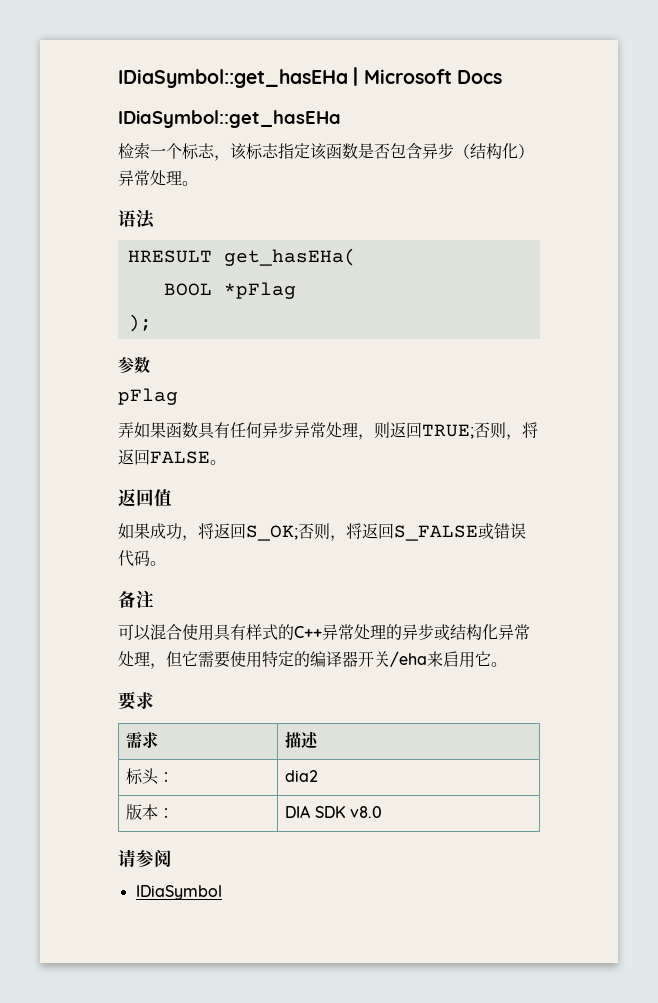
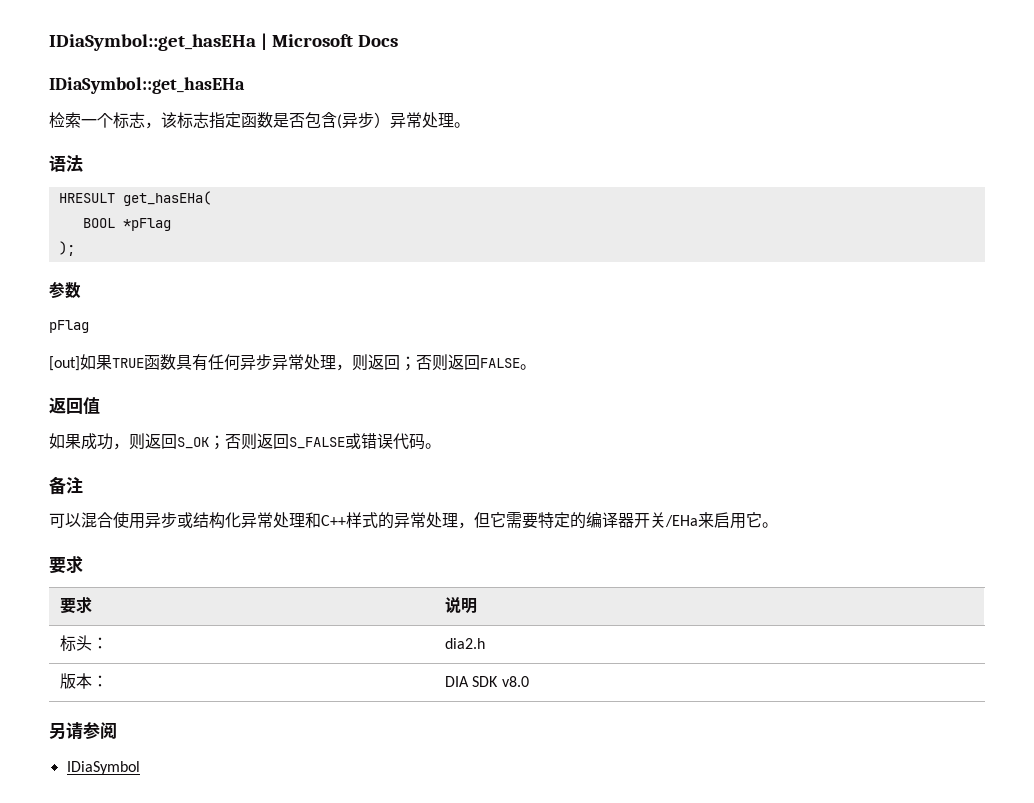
[310,143,327,160] 该 -> (241, 120) none
[422,143,518,159] 异步（结构化 -> [337,112,374,129] (异步
[118,422,166,438] 弄如果 -> [49,354,144,371] [out]如果TRUE
[422,422,538,440] TRUE;否则，将 -> [400,354,448,371] ；否则
[198,523,362,541] 将返回S_OK;否则，将 -> [129,433,257,450] 则返回S_OK；否则
[214,624,402,641] 具有样式的C++异常处理的 -> (145, 521) none
(150, 658) none -> [305,512,458,529] 和C++样式的异常处理
[230,651,262,668] 使用 -> (538, 520) none
[390,651,427,667] /eha -> [665,515,698,527] /EHa
[126,731,143,748] 需 -> [60,598,77,614] 要
[285,731,319,749] 描述 -> [445,597,478,614] 说明
[285,770,319,782] dia2 -> [445,638,486,649] dia2.h
(382, 812) none -> [49,723,66,739] 另

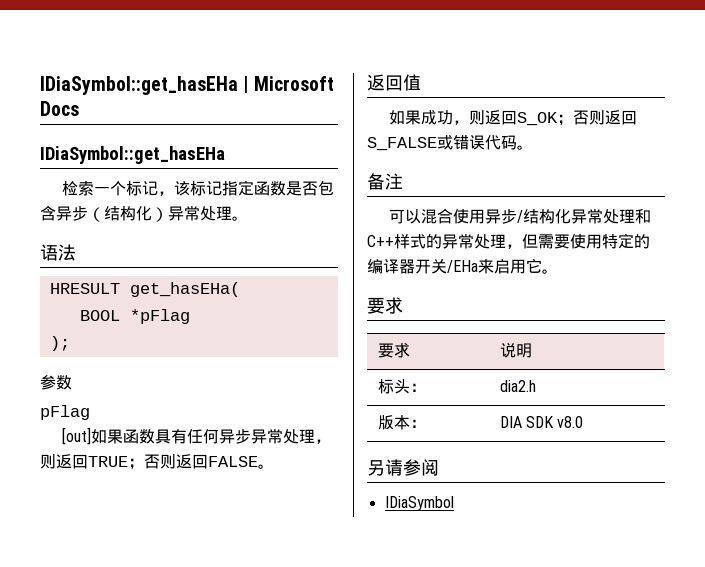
[129,112,209,129] 志，该标志 -> [141,181,222,196] 记，该标记
[337,112,374,129] (异步 -> [56,206,152,222] 异步（结构化
[112,358,144,368] TRUE -> (123, 436) none
(400, 362) none -> [88,456,128,467] TRUE
[177,512,193,528] 或 -> [516,210,523,223] /
[490,512,538,529] 它需要 -> [538,234,602,249] 需要使用

